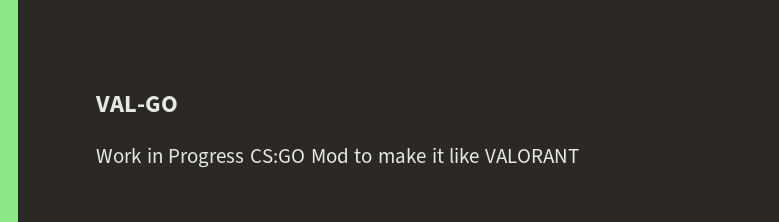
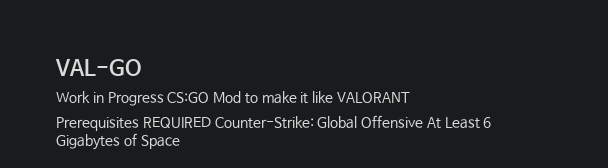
(580, 156) none -> [56,115,492,131] [56,133,180,150] // Prerequisites REQUIRED Counter-Strike: Global Offensive At Least 6 Gigabytes of Space

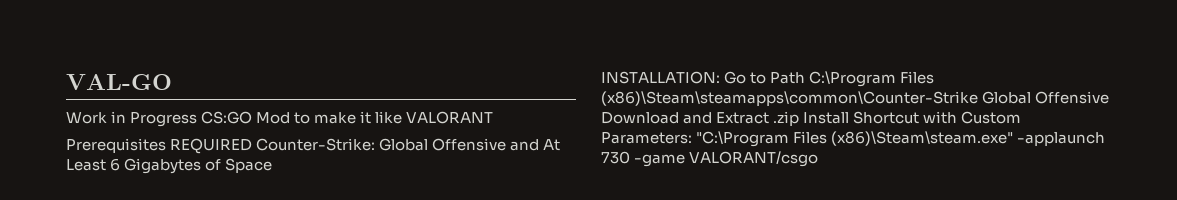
(424, 121) none -> [510,139,540,151] and
(180, 142) none -> [601,71,935,87] [601,91,1110,106] [601,111,1022,126] [601,131,1106,147] [601,151,819,167] // INSTALLATION: Go to Path C:\Program Files (x86)\Steam\steamapps\common\Counter-Strike Global Offensive Download and Extract .zip Install Shortcut with Custom Parameters: "C:\Program Files (x86)\Steam\steam.exe" -applaunch 730 -game VALORANT/csgo

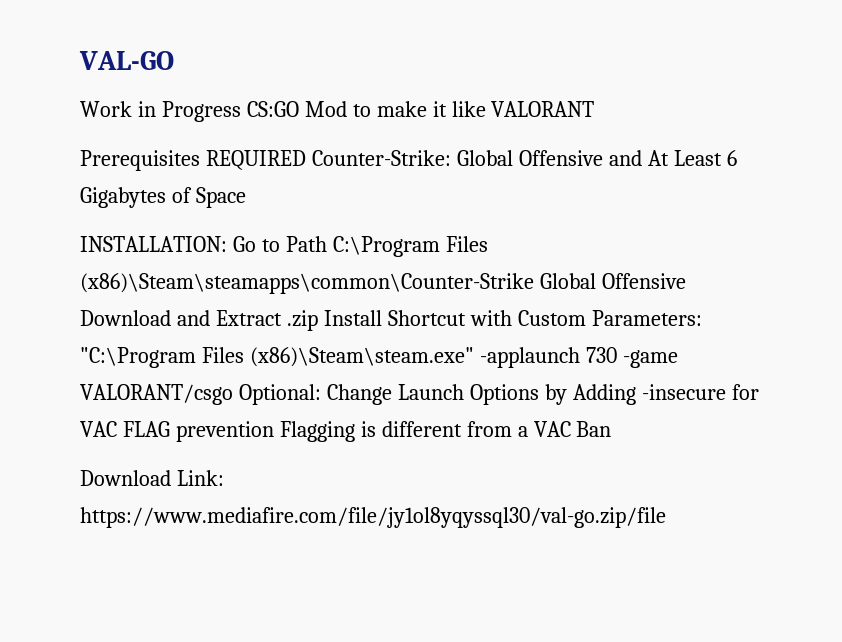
(819, 159) none -> [238,384,759,405] [80,421,612,442] [80,470,224,486] [80,507,666,528] Optional: Change Launch Options by Adding -insecure for VAC FLAG prevention Flagging is different from a VAC Ban // Download Link: https://www.mediafire.com/file/jy1ol8yqyssql30/val-go.zip/file

